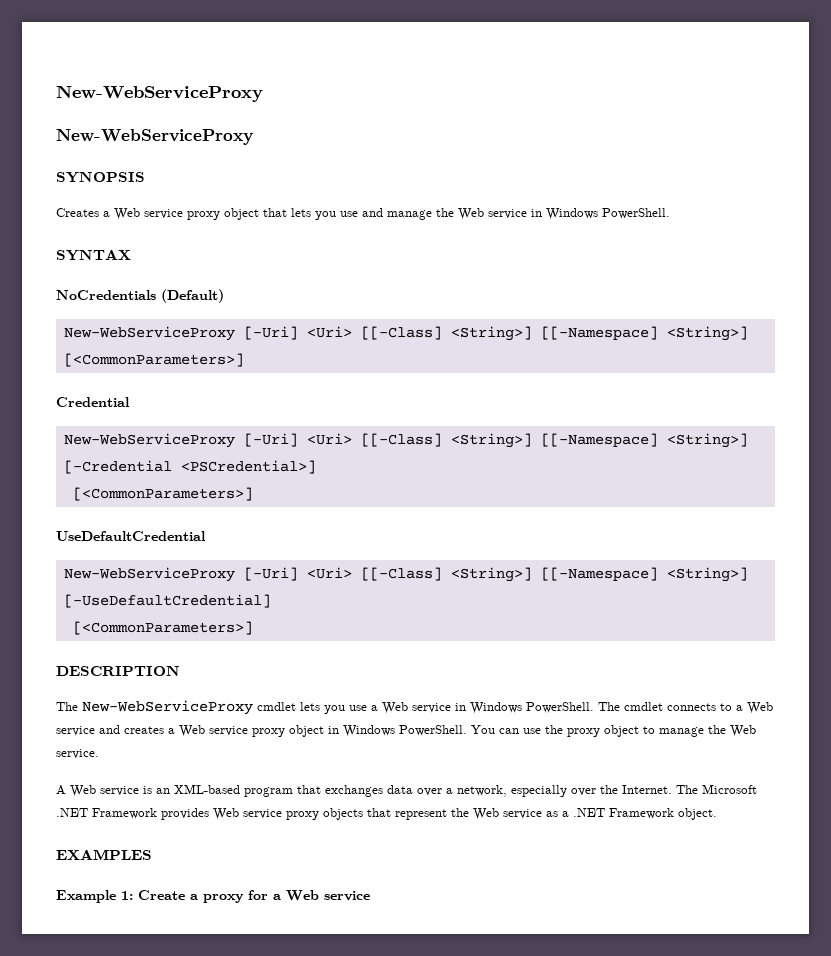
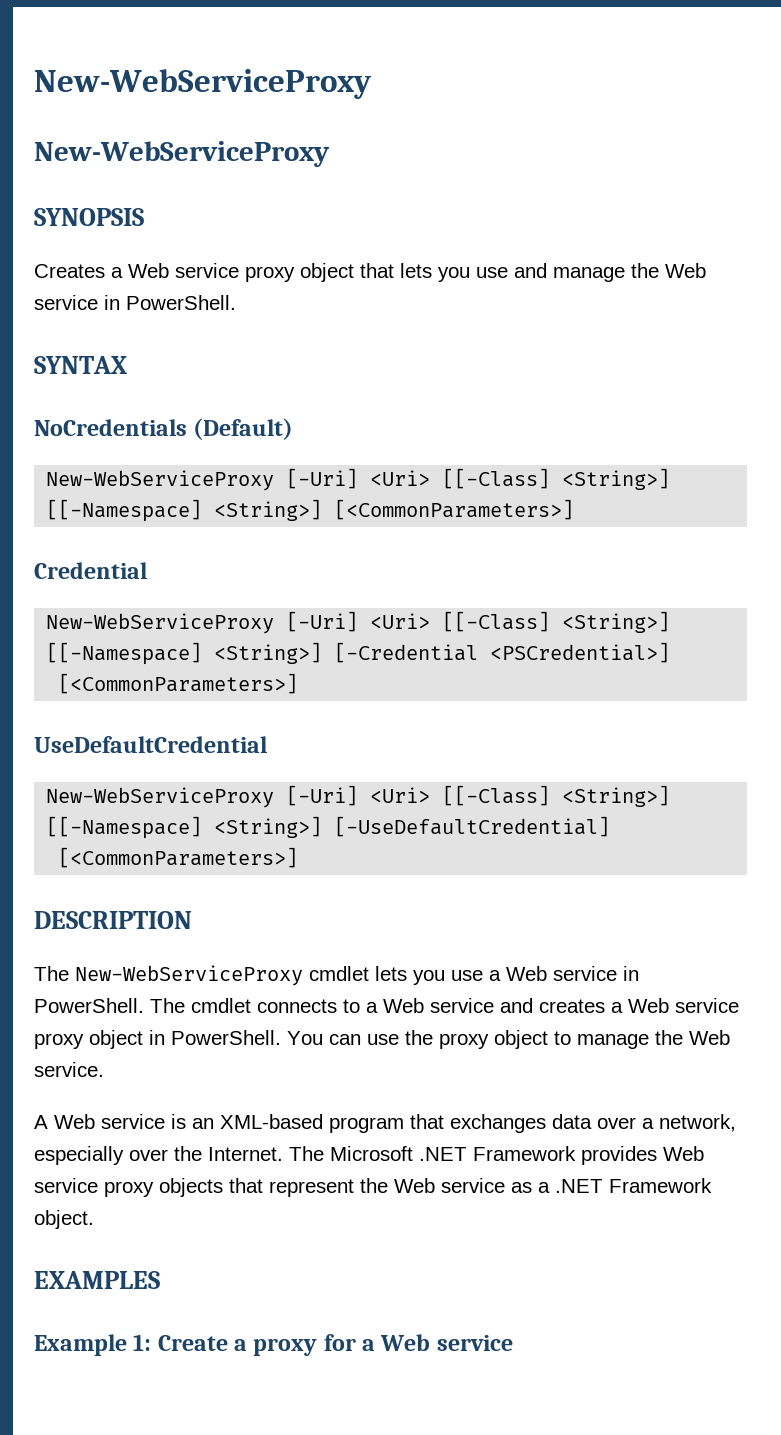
[546,208,598,220] Windows -> (120, 302) none
[470,702,522,714] Windows -> (639, 973) none
[343,725,395,737] Windows -> (165, 1037) none

